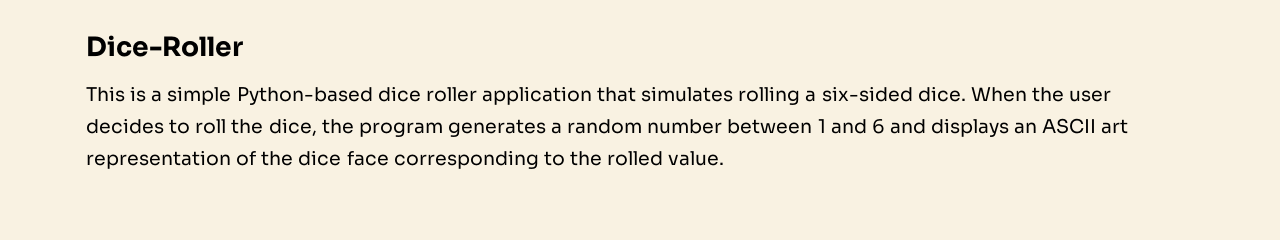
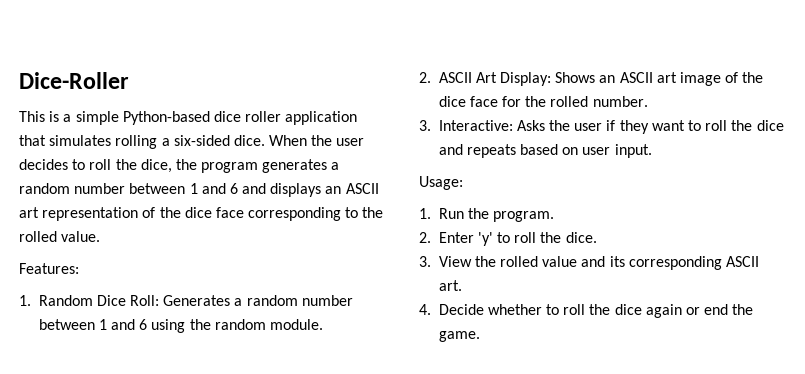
(725, 158) none -> [19,263,79,274] [19,295,353,306] [38,319,324,333] [419,72,764,86] [438,96,648,107] [419,120,784,134] [438,144,652,158] [419,176,463,190] [419,208,555,222] [419,232,597,246] [419,256,760,270] [438,280,462,291] [419,304,754,318] [438,331,480,342] // Features: // 1. Random Dice Roll: Generates a random number between 1 and 6 using the random module. // 2. ASCII Art Display: Shows an ASCII art image of the dice face for the rolled number. // 3. Interactive: Asks the user if they want to roll the dice and repeats based on user input. // Usage: // 1. Run the program. // 2. Enter 'y' to roll the dice. // 3. View the rolled value and its corresponding ASCII art. // 4. Decide whether to roll the dice again or end the game.

